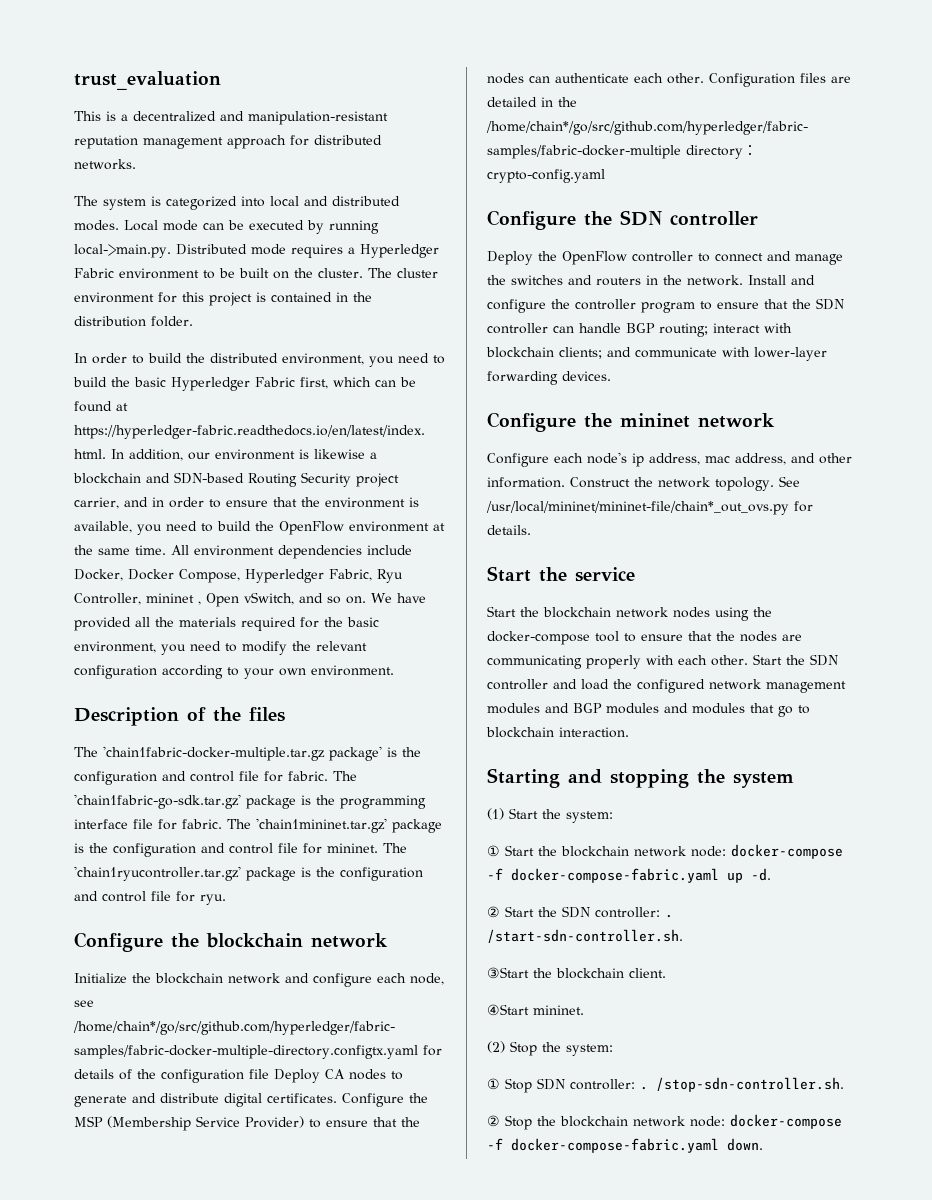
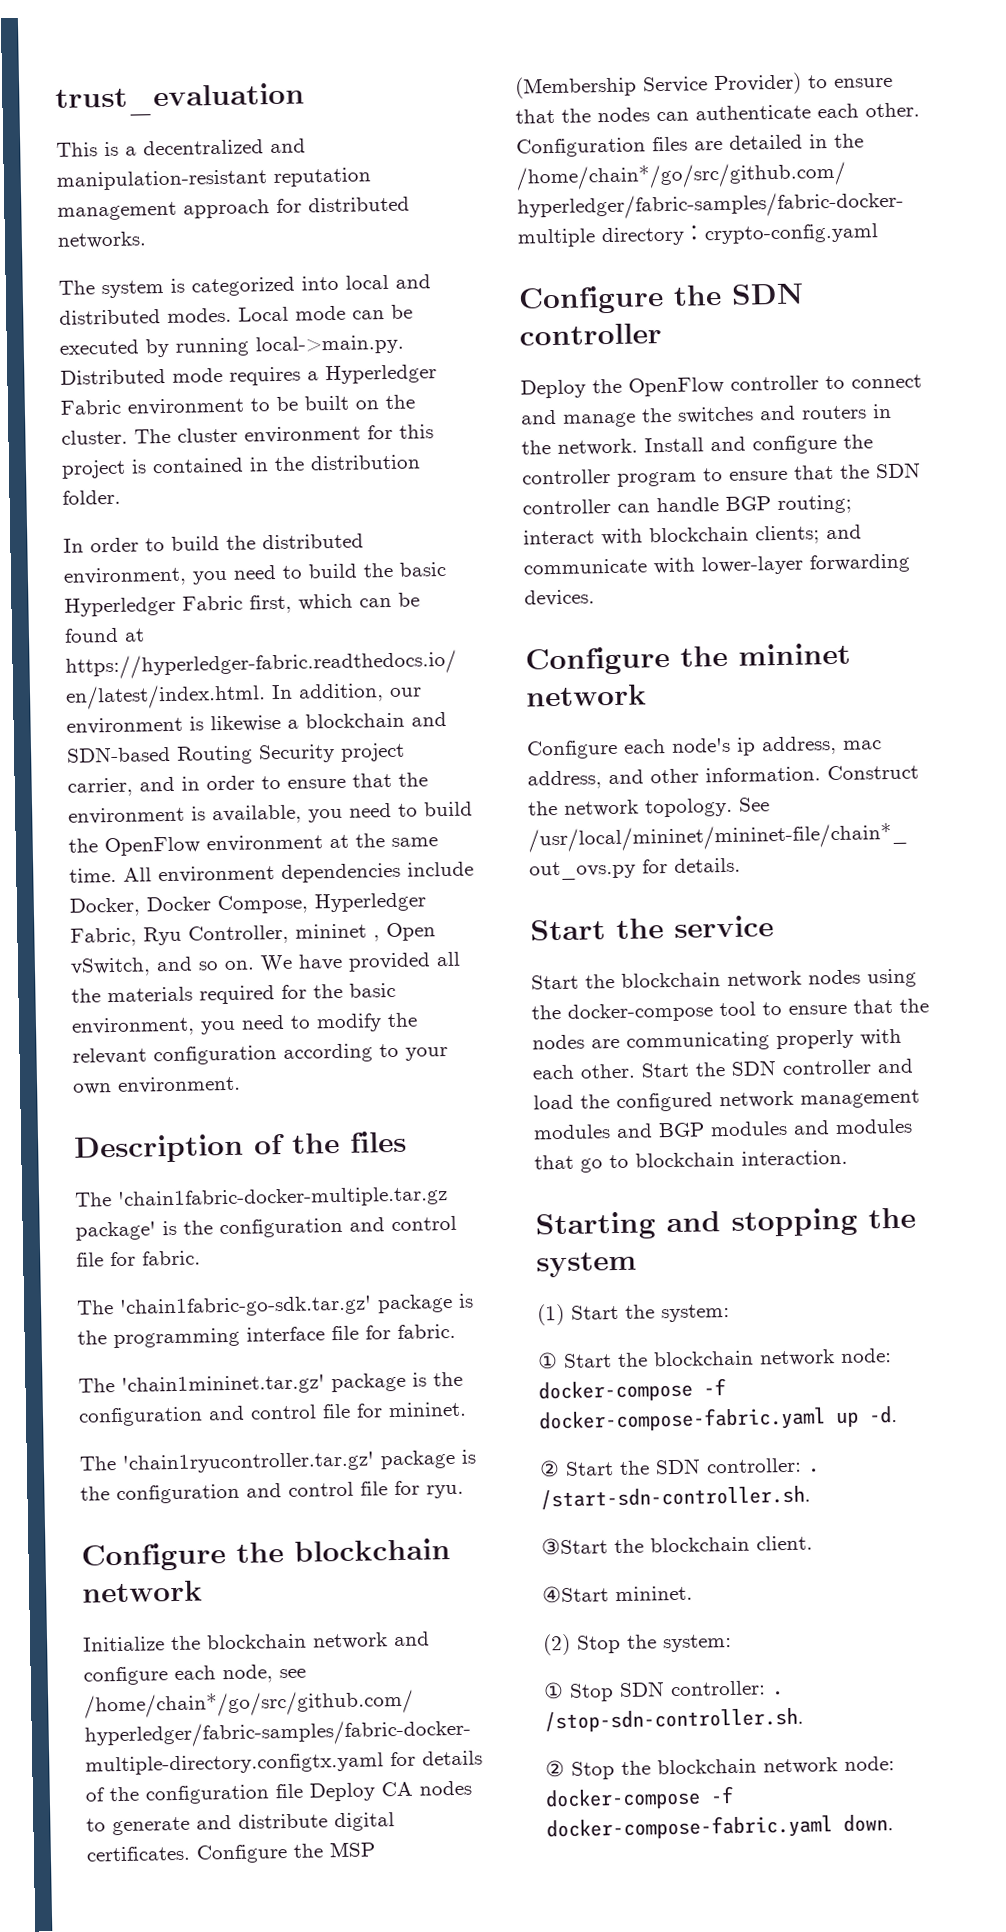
(328, 776) none -> (201, 1258) //
(222, 824) none -> (456, 1331) //
(378, 848) none -> (467, 1409) //

